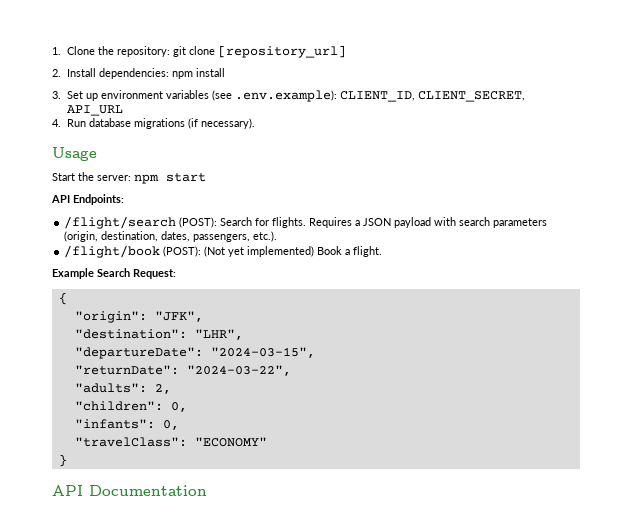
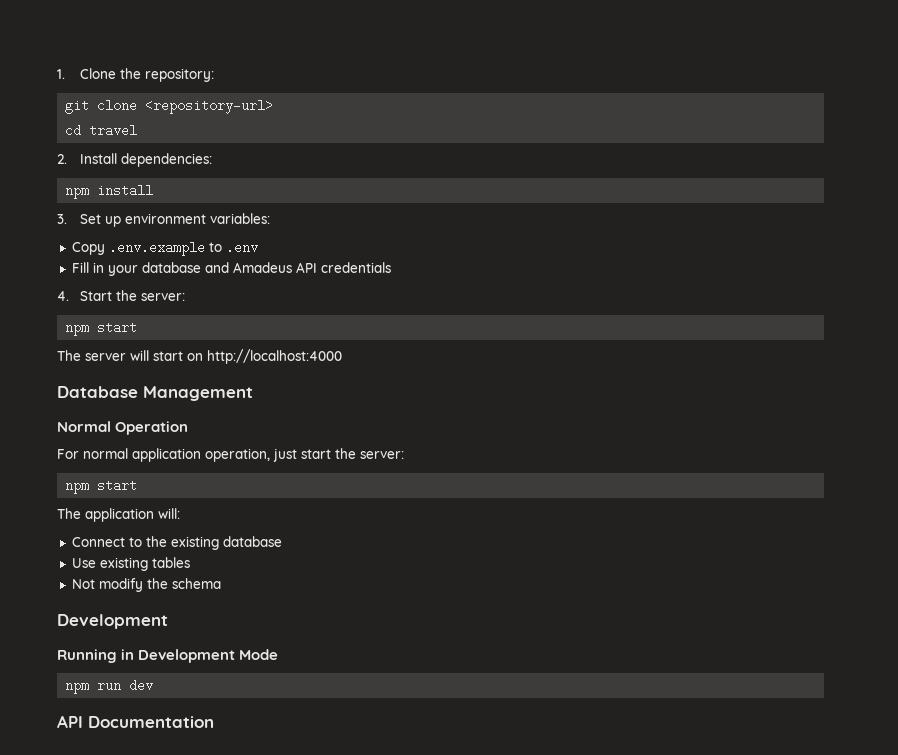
(170, 51) none -> (215, 75) //
[217,45,346,58] [repository_url] -> [145,99,274,114] [65,124,138,137] <repository-url> // cd travel
(169, 73) none -> (213, 160) //
[165,90,525,102] [66,105,123,116] [52,118,255,129] [52,147,97,161] variables (see .env.example): CLIENT_ID, CLIENT_SECRET, API_URL // 4. Run database migrations (if necessary). // Usage // -> [210,213,271,224] [71,241,258,256] [71,262,391,276] [57,291,69,301] variables: // Copy .env.example to .env // Fill in your database and Amadeus API credentials // 4.
[134,173,206,184] [51,194,124,205] [64,216,548,229] [64,231,278,242] [64,245,383,258] [52,268,176,279] [58,292,67,305] [74,311,203,323] [74,329,243,340] [74,347,315,359] [74,365,291,376] [74,383,171,394] [74,401,187,412] [74,419,179,430] [74,437,267,447] [58,454,67,467] npm start // API Endpoints: // /flight/search (POST): Search for flights. Requires a JSON payload with search parameters (origin, destination, dates, passengers, etc.). // /flight/book (POST): (Not yet implemented) Book a flight. // Example Search Request: // { // "origin": "JFK", // "destination": "LHR", // "departureDate": "2024-03-15", // "returnDate": "2024-03-22", // "adults": 2, // "children": 0, // "infants": 0, // "travelClass": "ECONOMY" // } -> [65,321,138,336] [57,349,342,364] [57,386,253,401] [57,421,189,435] [57,448,404,462] [65,479,138,494] [57,508,180,522] [71,536,282,550] [71,557,190,571] [71,578,221,592] [57,614,168,629] [57,649,279,663] [65,679,154,694] // npm start // The server will start on http://localhost:4000 // Database Management // Normal Operation // For normal application operation, just start the server: // npm start // The application will: // Connect to the existing database // Use existing tables // Not modify the schema // Development // Running in Development Mode // npm run dev

